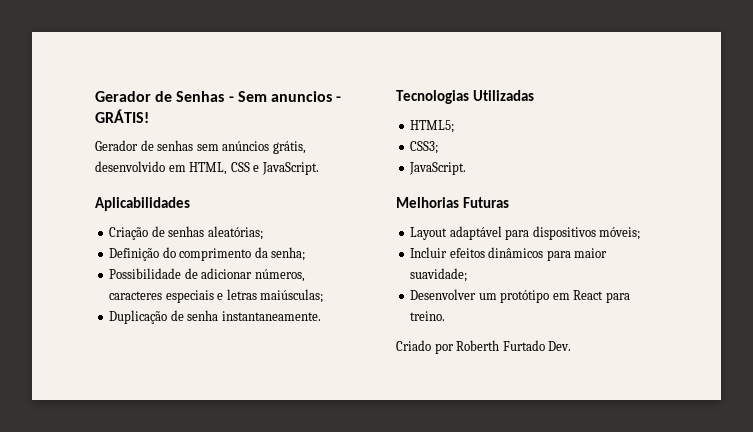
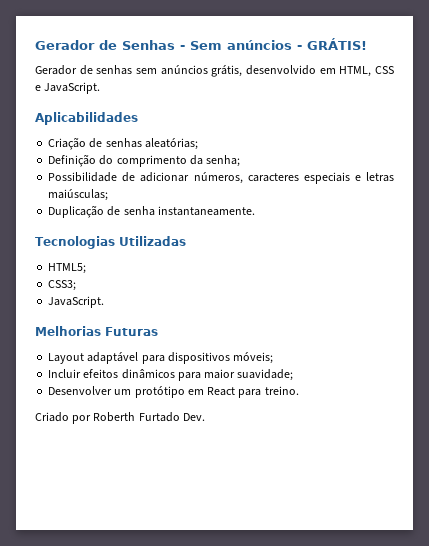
[270,91,332,102] anuncios -> [227,40,292,50] anúncios

